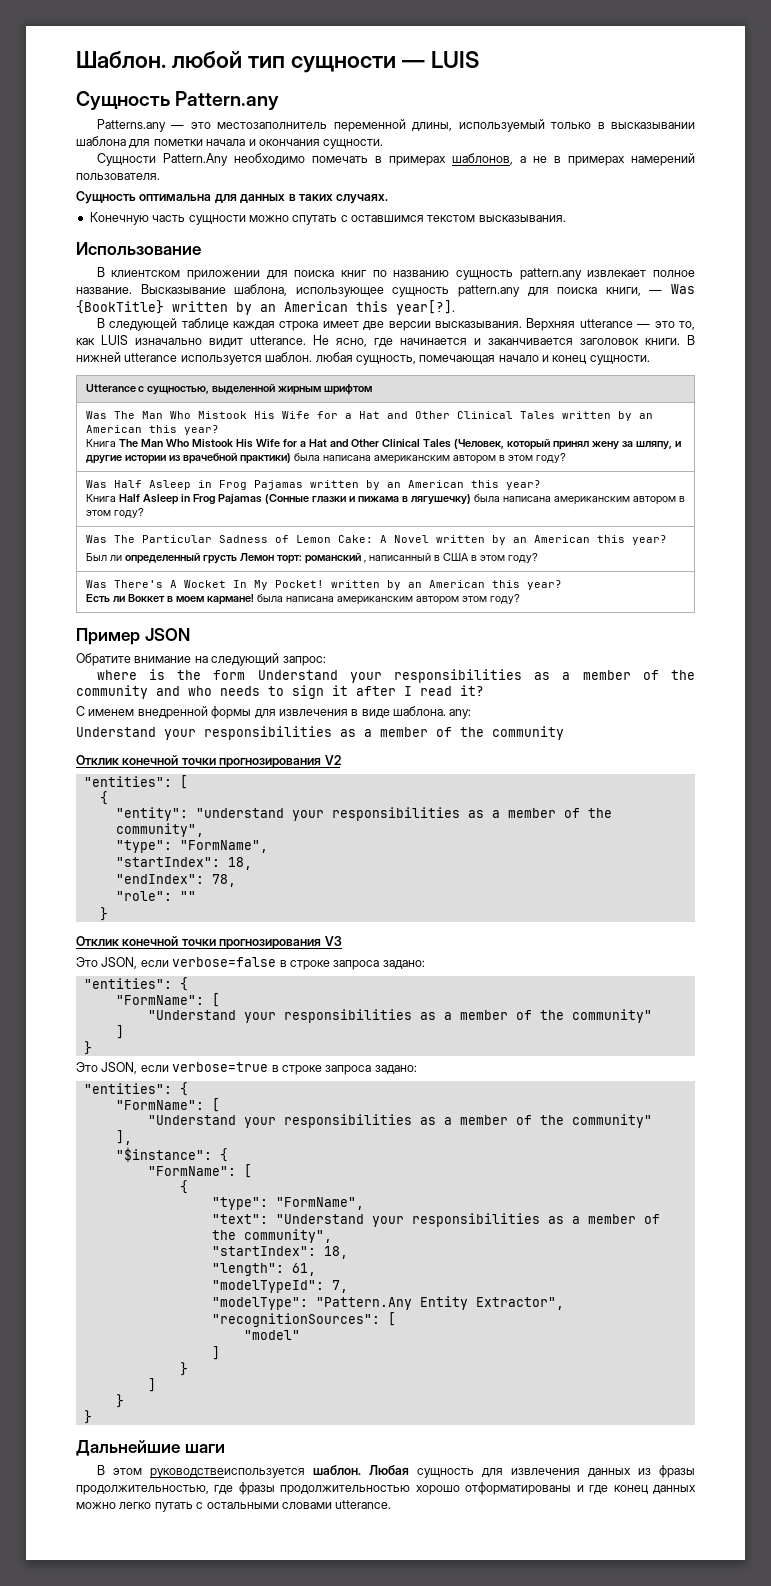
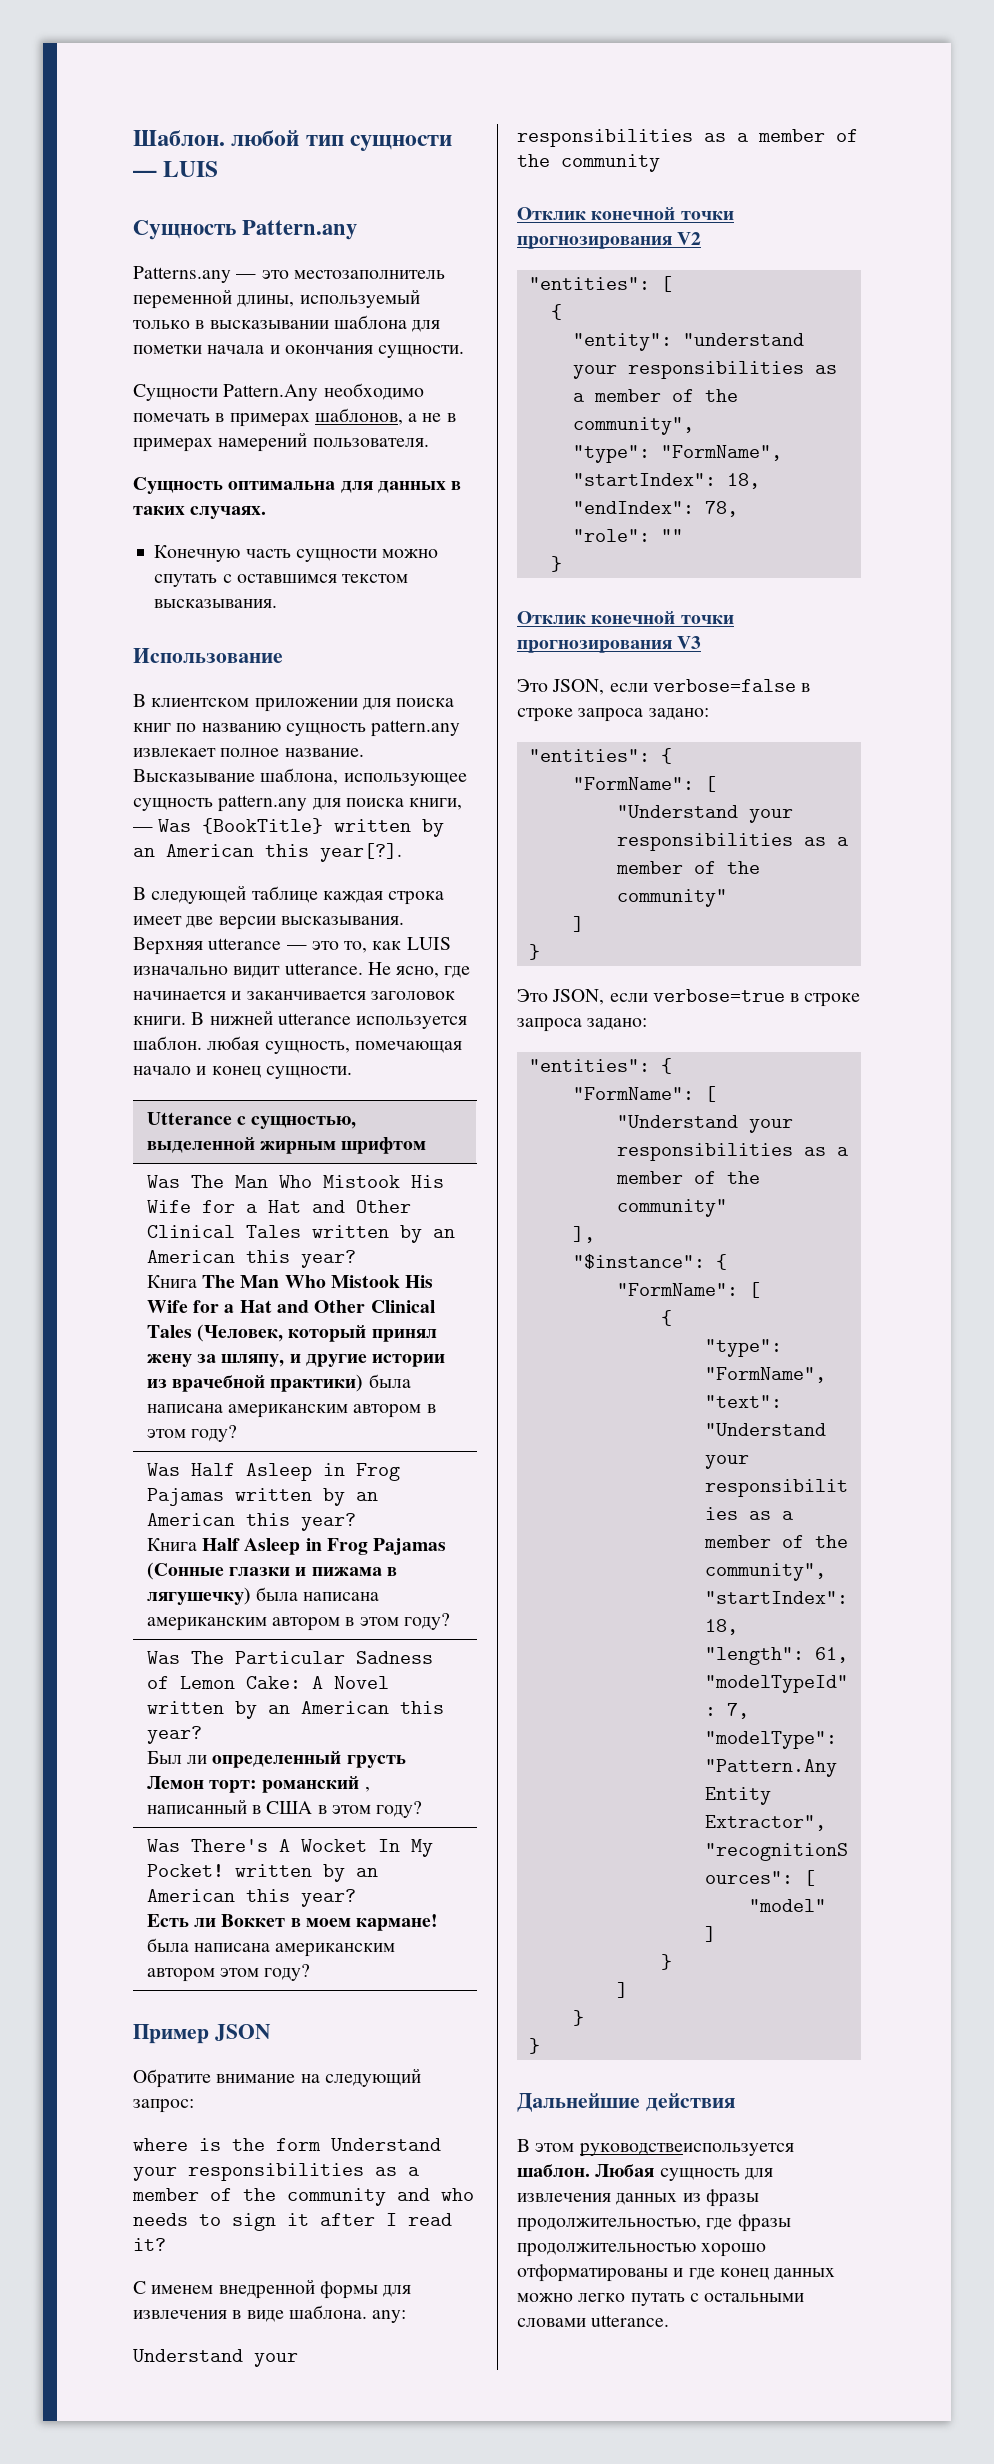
[184,1444,225,1453] шаги -> [645,2093,735,2112] действия

